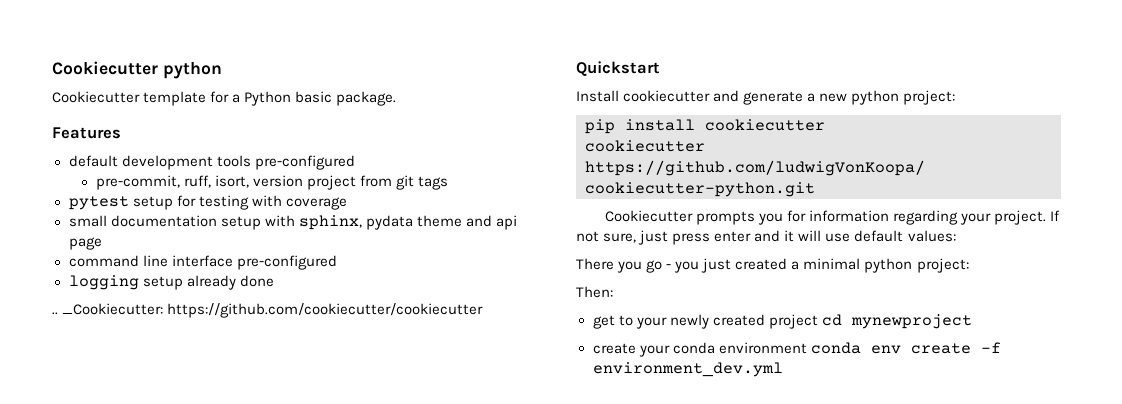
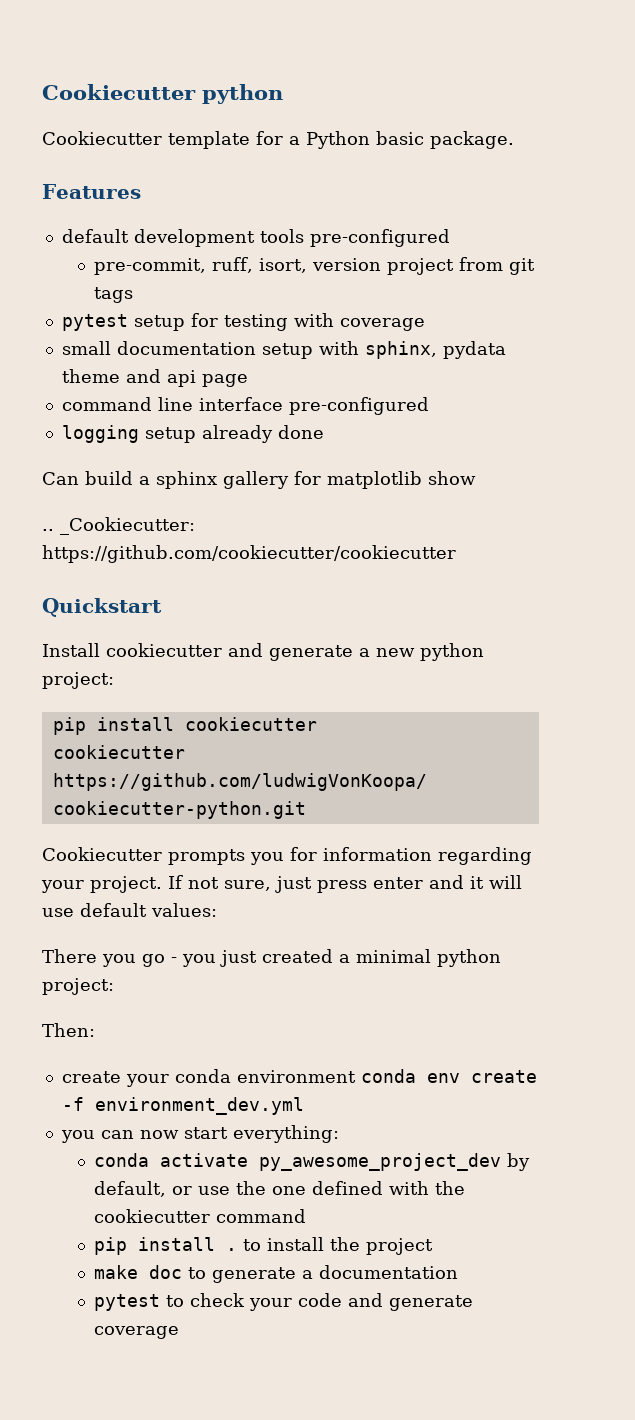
(274, 281) none -> [42,471,476,489] // Can build a sphinx gallery for matplotlib show
[592,314,972,329] // get to your newly created project cd mynewproject -> (95, 1030) none
(783, 369) none -> [60,1125,339,1143] [94,1153,531,1171] [94,1181,466,1197] [94,1209,307,1223] [94,1237,434,1255] [94,1265,459,1283] [94,1293,474,1311] [94,1326,180,1339] // you can now start everything: // conda activate py_awesome_project_dev by default, or use the one defined with the cookiecutter command // pip install . to install the project // make doc to generate a documentation // pytest to check your code and generate coverage

